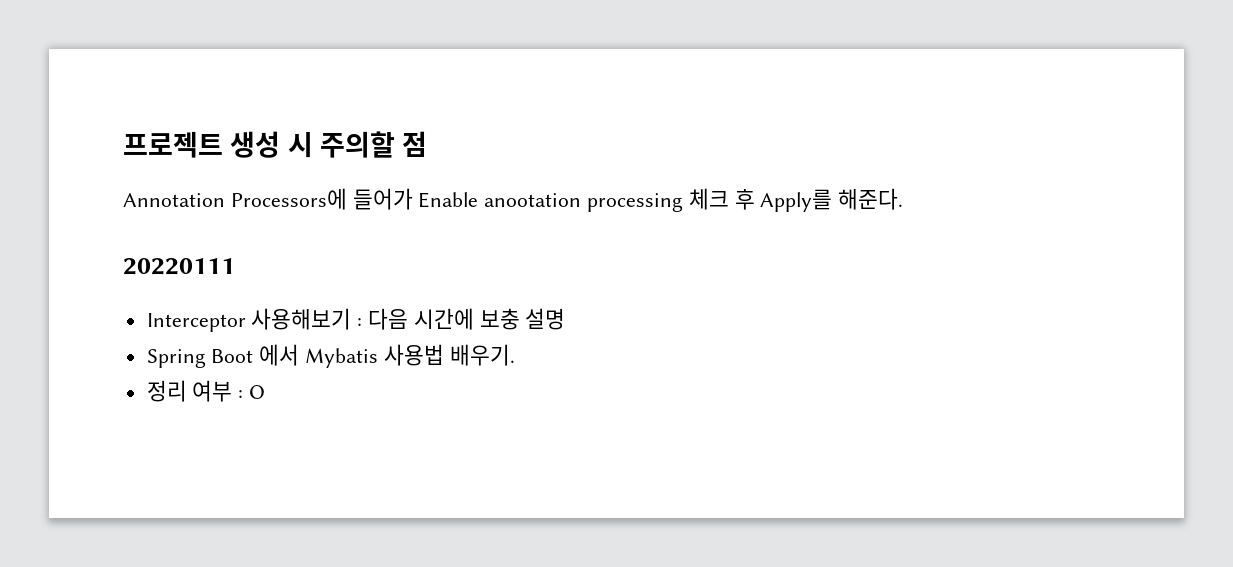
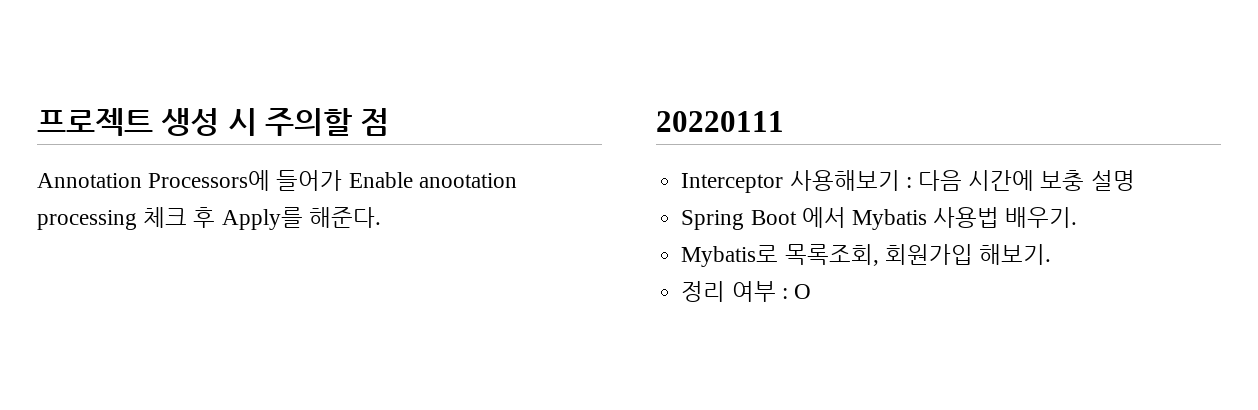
(515, 355) none -> [681,244,1051,267] // Mybatis로 목록조회, 회원가입 해보기.

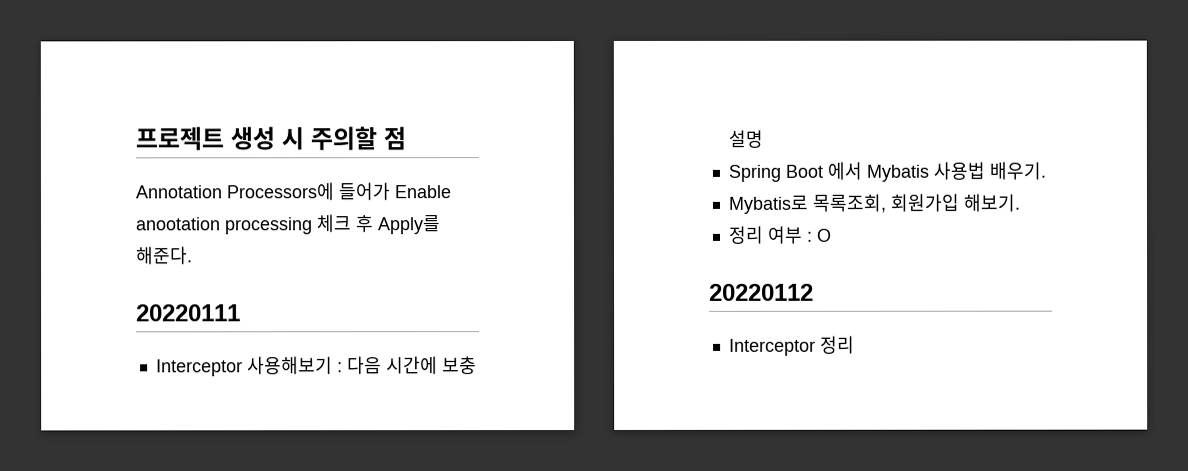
(811, 291) none -> [709,283,814,301] [728,335,855,356] // 20220112 // Interceptor 정리

